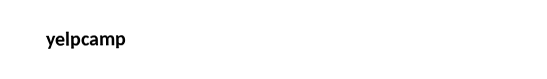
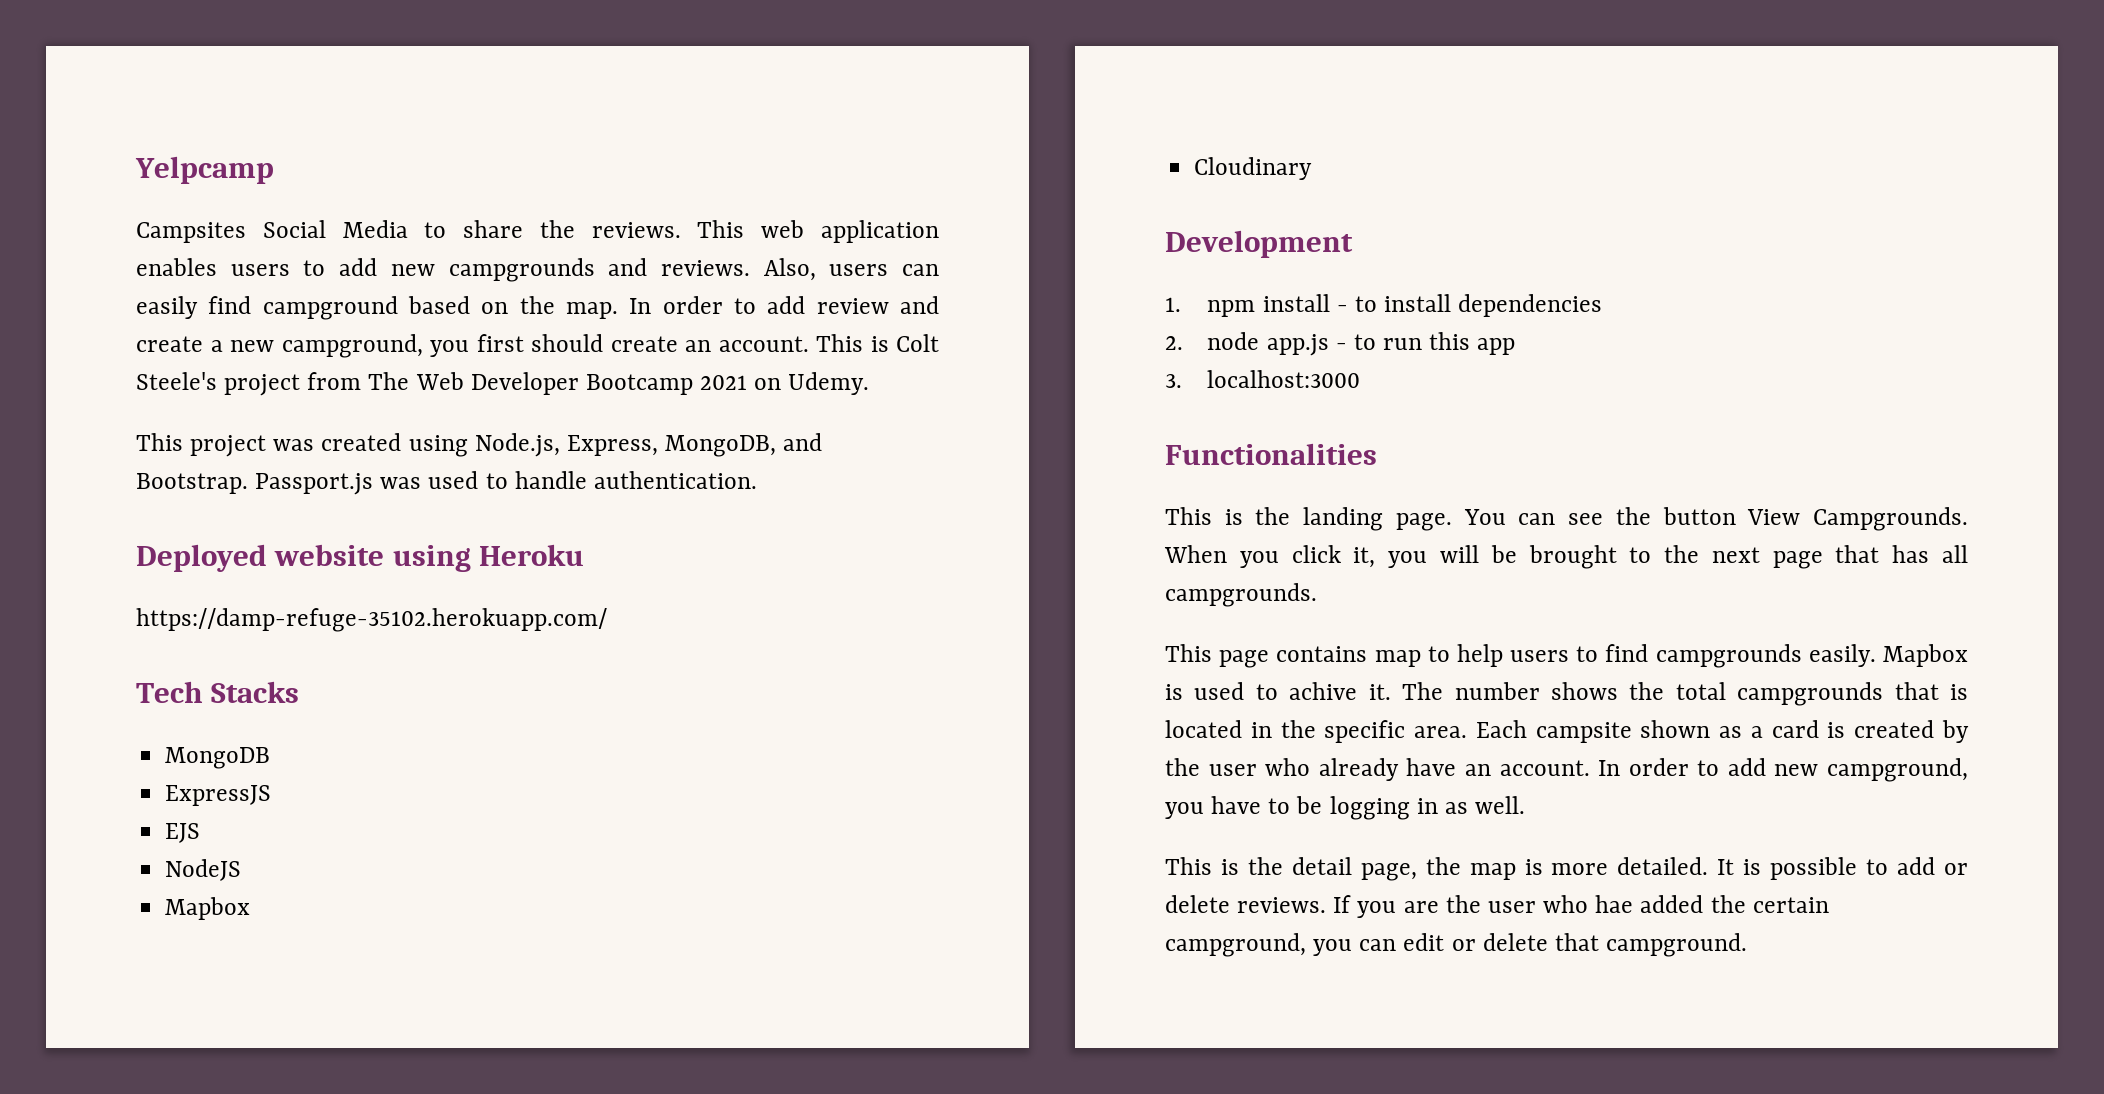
[45,31,127,49] yelpcamp -> [135,156,274,184] [136,220,940,243] [136,258,940,282] [136,296,940,320] [136,334,939,358] [136,372,870,396] [136,433,823,457] [136,471,757,495] [136,544,585,572] [136,608,607,632] [136,681,300,703] [165,747,271,769] [165,785,272,806] [165,823,201,843] [165,859,242,881] [165,897,251,920] [1194,157,1313,180] [1165,230,1353,258] [1165,294,1603,317] [1165,332,1516,356] [1165,370,1361,388] [1165,443,1377,465] [1165,507,1968,531] [1164,545,1968,569] [1165,583,1317,607] [1165,644,1968,668] [1165,682,1968,706] [1165,720,1969,743] [1165,758,1968,782] [1165,796,1526,820] [1165,857,1968,881] [1165,895,1829,918] [1165,933,1748,957] Yelpcamp // Campsites Social Media to share the reviews. This web application enables users to add new campgrounds and reviews. Also, users can easily find campground based on the map. In order to add review and create a new campground, you first should create an account. This is Colt Steele's project from The Web Developer Bootcamp 2021 on Udemy. // This project was created using Node.js, Express, MongoDB, and Bootstrap. Passport.js was used to handle authentication. // Deployed website using Heroku // https://damp-refuge-35102.herokuapp.com/ // Tech Stacks // MongoDB // ExpressJS // EJS // NodeJS // Mapbox // Cloudinary // Development // 1. npm install - to install dependencies // 2. node app.js - to run this app // 3. localhost:3000 // Functionalities // This is the landing page. You can see the button View Campgrounds. When you click it, you will be brought to the next page that has all campgrounds. // This page contains map to help users to find campgrounds easily. Mapbox is used to achive it. The number shows the total campgrounds that is located in the specific area. Each campsite shown as a card is created by the user who already have an account. In order to add new campground, you have to be logging in as well. // This is the detail page, the map is more detailed. It is possible to add or delete reviews. If you are the user who hae added the certain campground, you can edit or delete that campground.

